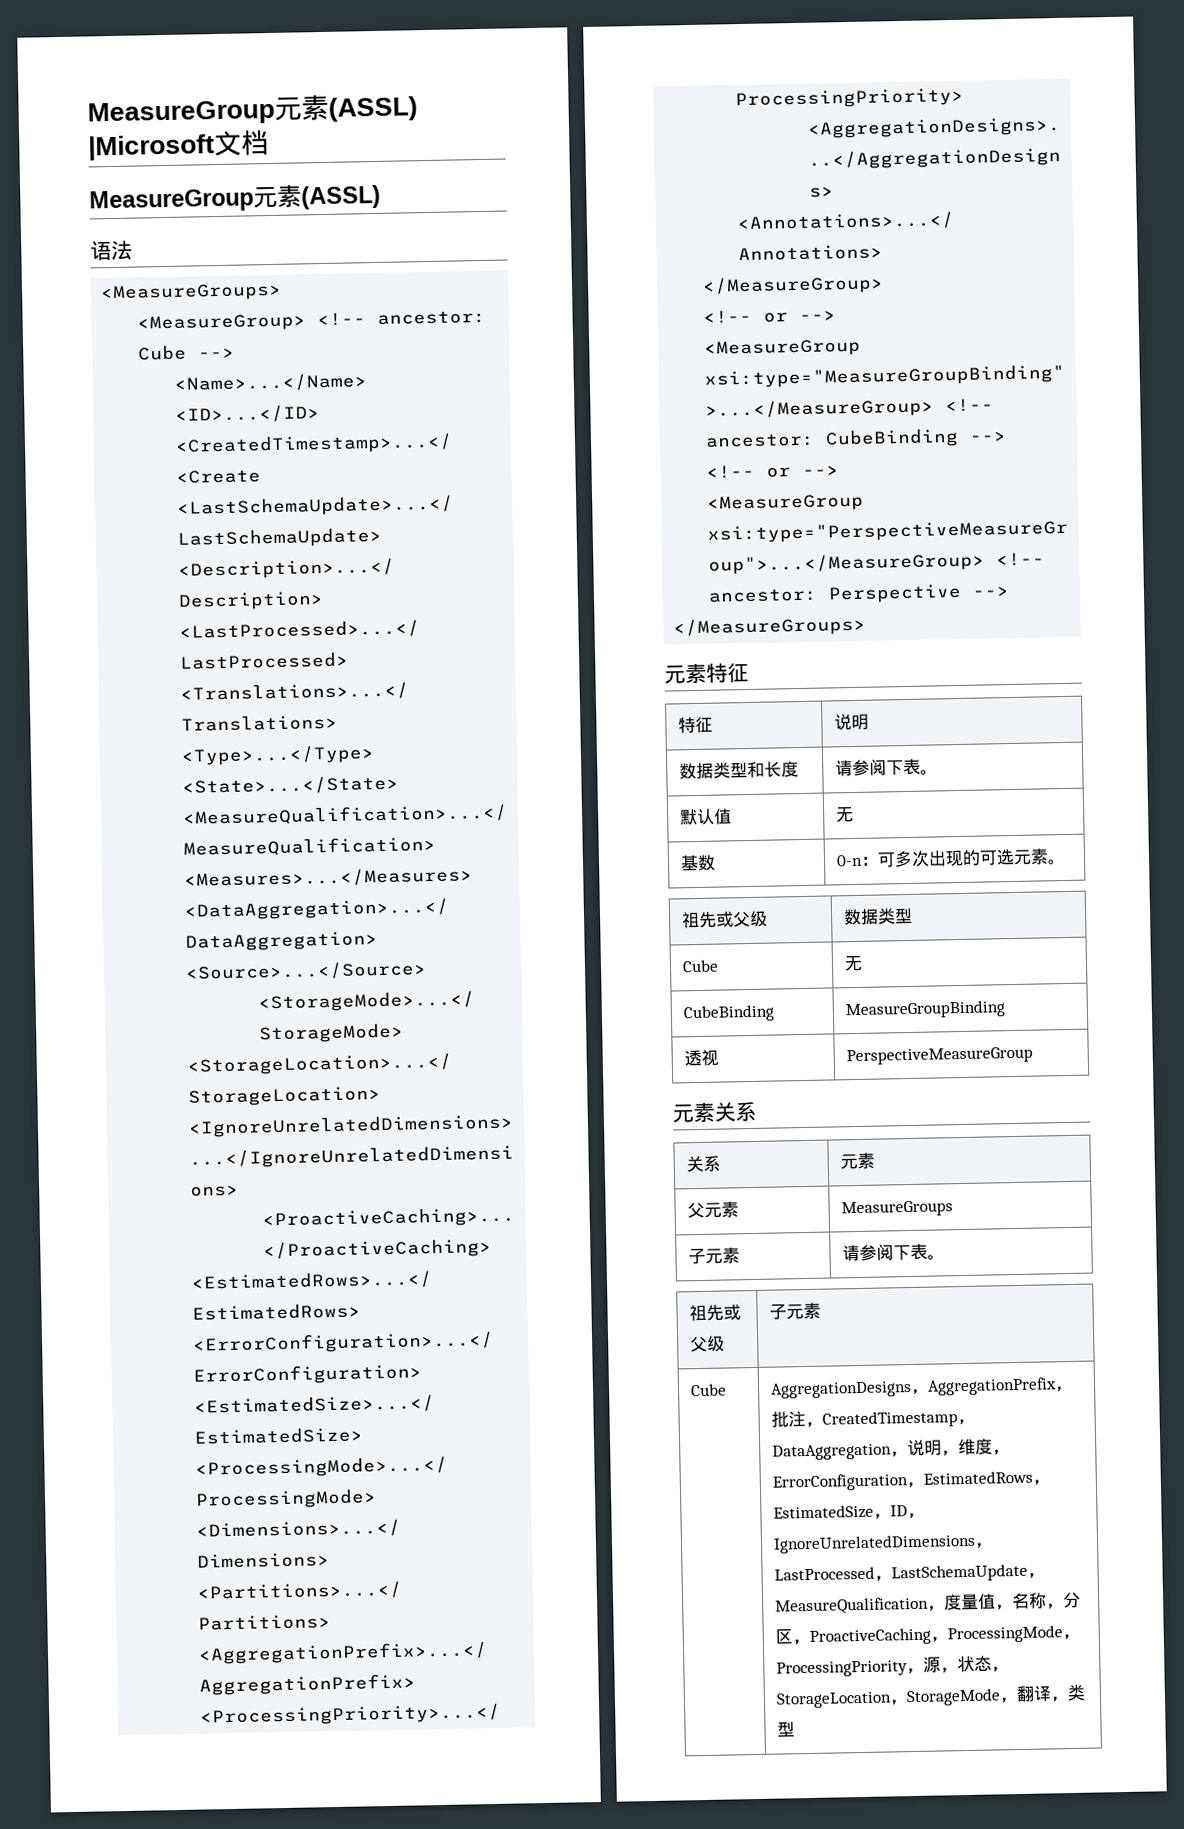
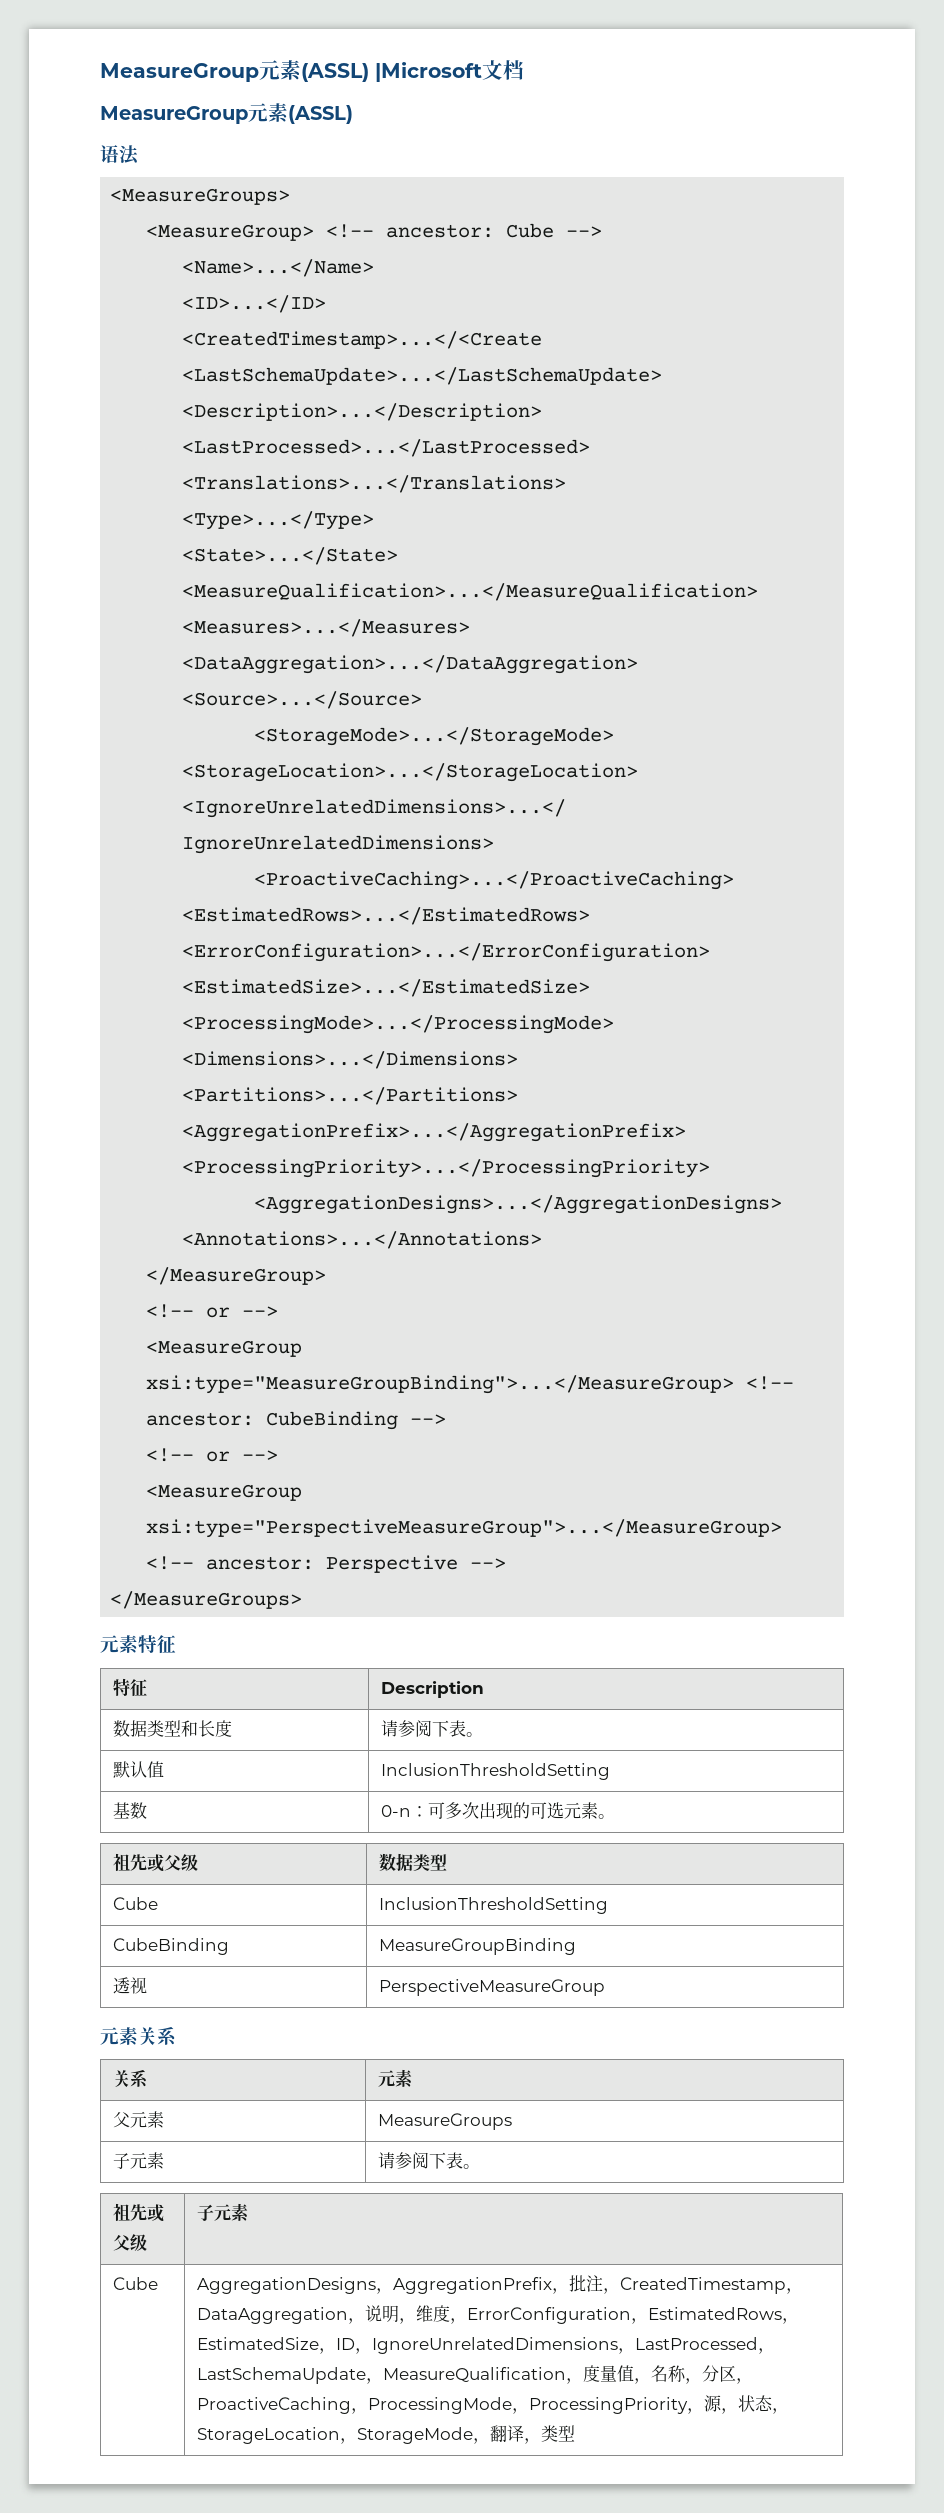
[834,713,870,731] 说明 -> [380,1681,484,1698] Description
[836,806,855,823] 无 -> [380,1763,610,1780] InclusionThresholdSetting
[844,955,864,972] 无 -> [378,1897,608,1914] InclusionThresholdSetting

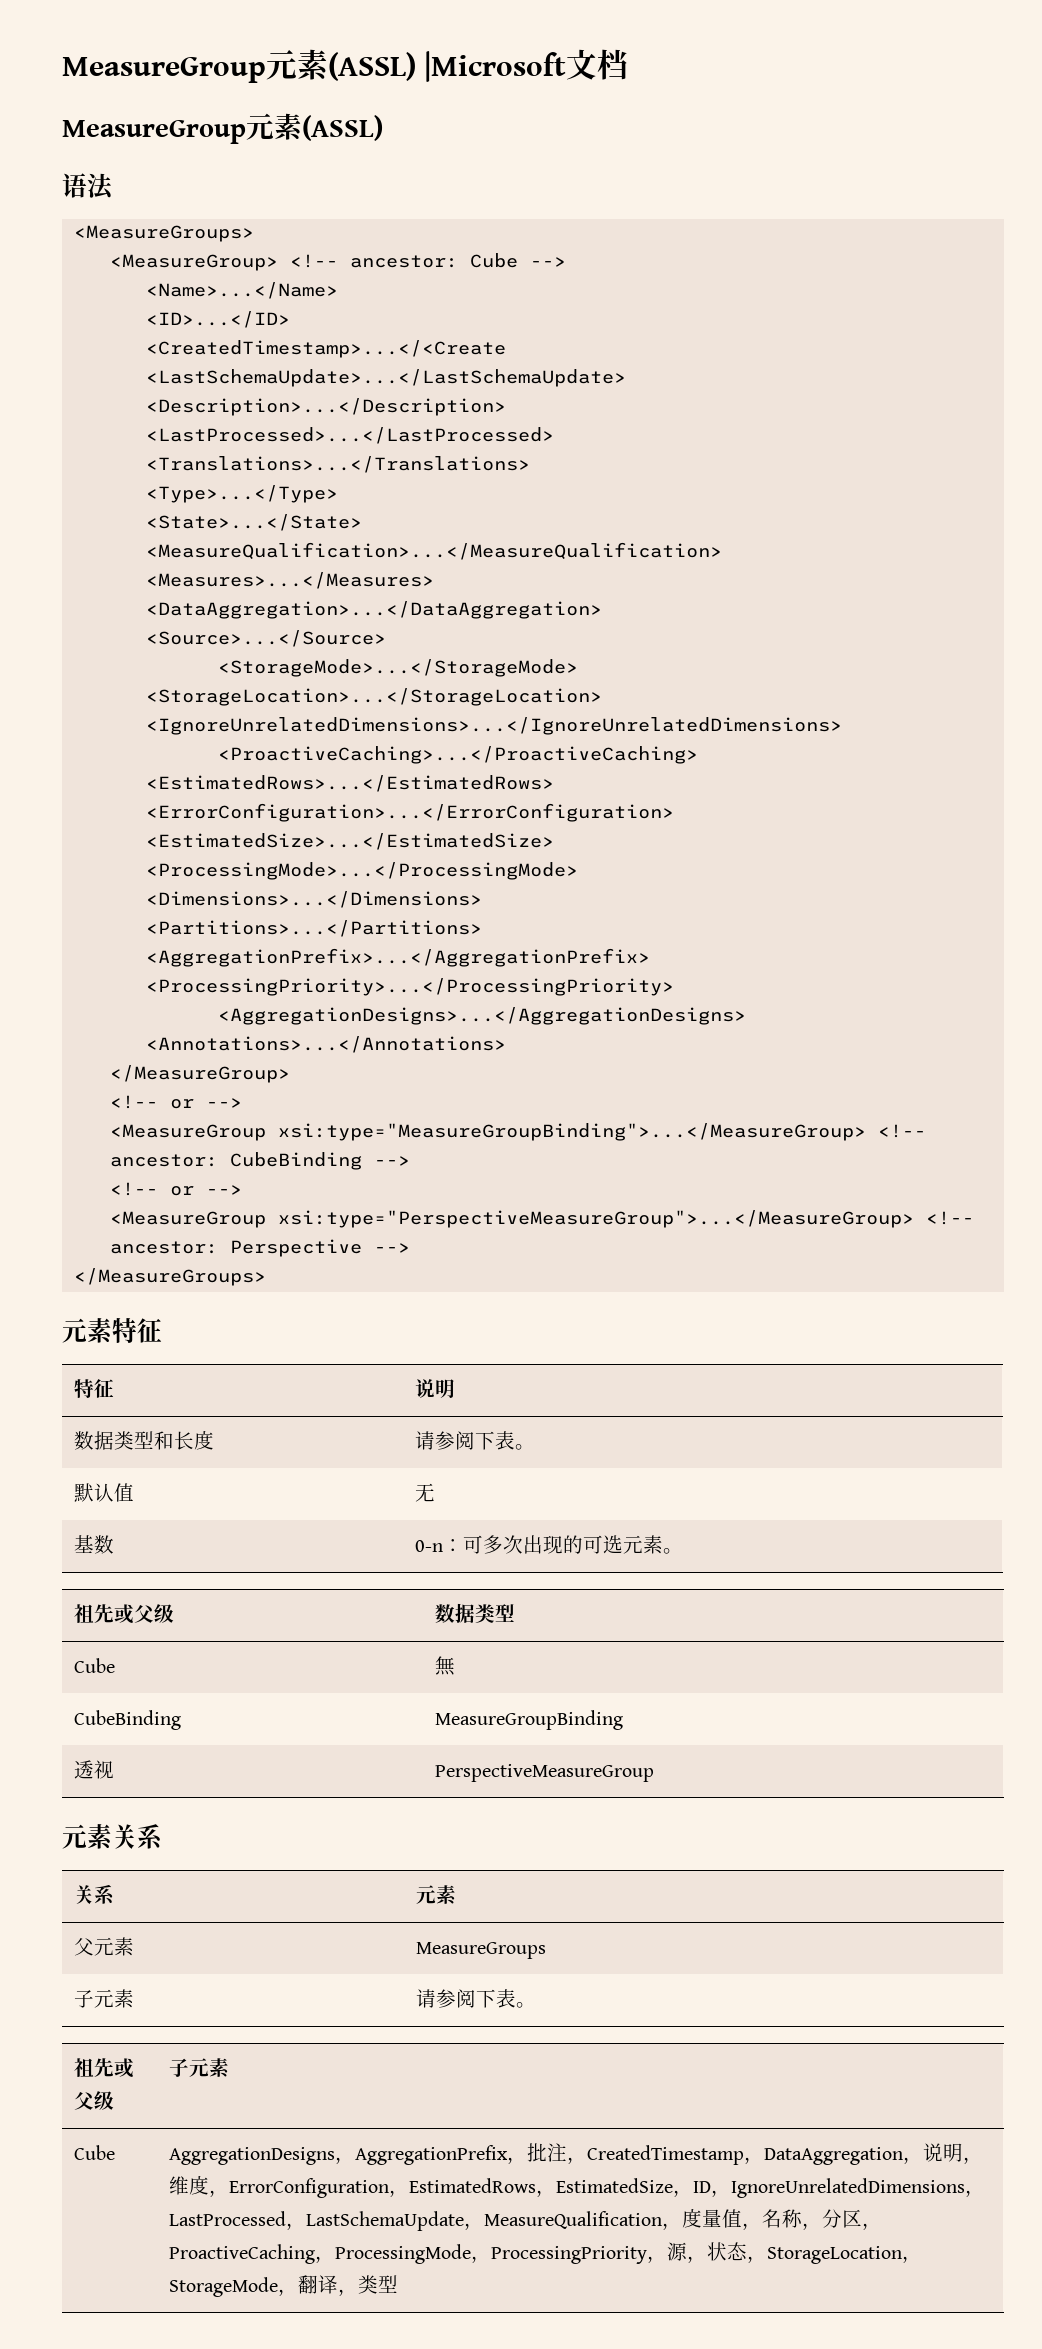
[380,1681,484,1698] Description -> [414,1379,455,1398] 说明
[380,1763,610,1780] InclusionThresholdSetting -> [414,1483,435,1502] 无
[378,1897,608,1914] InclusionThresholdSetting -> [434,1656,455,1676] 無

